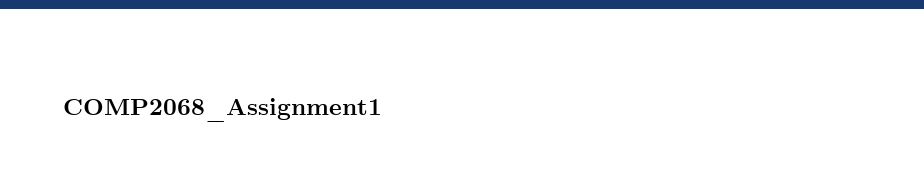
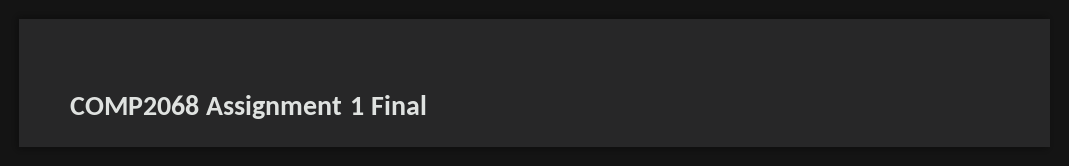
[63,98,382,122] COMP2068_Assignment1 -> [70,95,428,119] COMP2068 Assignment 1 Final

